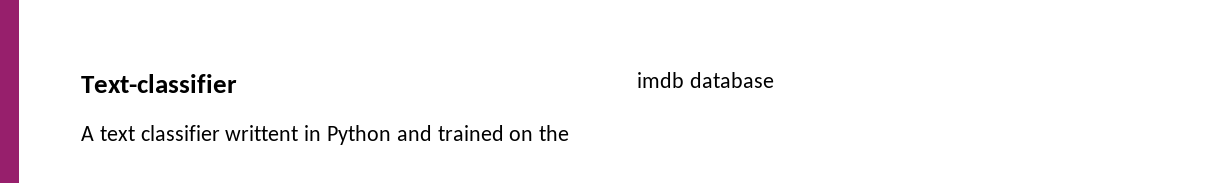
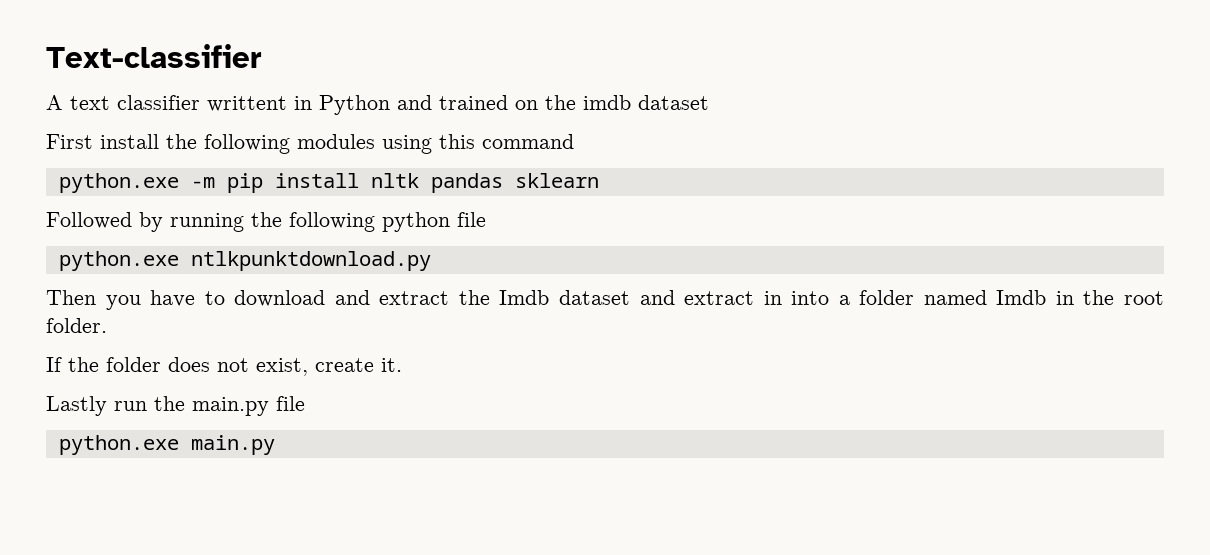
[689,72,774,88] database -> [638,95,709,110] [46,134,574,154] [58,173,599,193] [46,212,486,232] [58,251,431,271] [46,290,1164,310] [46,318,107,333] [46,357,402,376] [46,396,305,416] [58,435,275,455] dataset // First install the following modules using this command // python.exe -m pip install nltk pandas sklearn // Followed by running the following python file // python.exe ntlkpunktdownload.py // Then you have to download and extract the Imdb dataset and extract in into a folder named Imdb in the root folder. // If the folder does not exist, create it. // Lastly run the main.py file // python.exe main.py

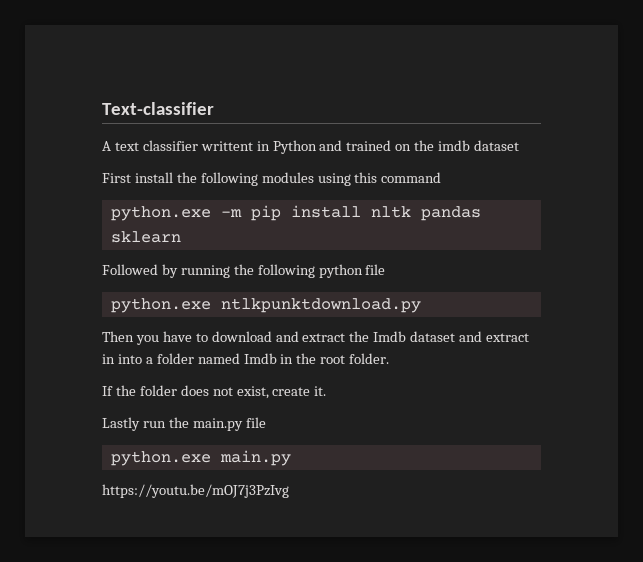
(275, 445) none -> [102,484,289,498] // https://youtu.be/mOJ7j3PzIvg

